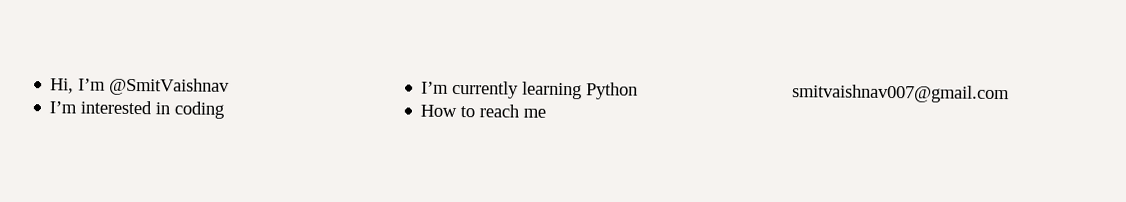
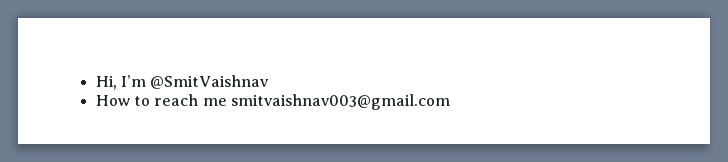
[49,100,225,119] [421,80,639,100] // I’m interested in coding // I’m currently learning Python -> (270, 82) none
[792,84,1011,104] smitvaishnav007@gmail.com -> [230,94,450,110] smitvaishnav003@gmail.com

